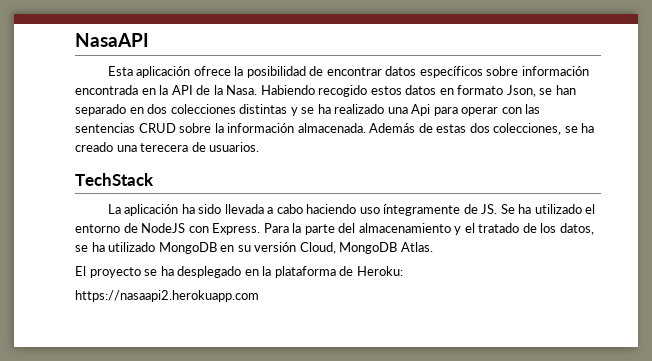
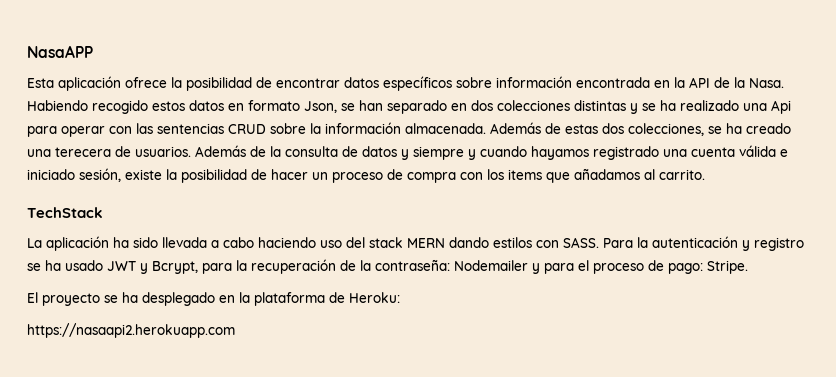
[75,33,149,47] NasaAPI -> [27,45,93,58] NasaAPP
(260, 147) none -> [195,145,788,160] [27,168,705,183] Además de la consulta de datos y siempre y cuando hayamos registrado una cuenta válida e iniciado sesión, existe la posibilidad de hacer un proceso de compra con los items que añadamos al carrito.
[383,204,596,216] [75,223,594,235] [75,242,433,254] íntegramente de JS. Se ha utilizado el entorno de NodeJS con Express. Para la parte del almacenamiento y el tratado de los datos, se ha utilizado MongoDB en su versión Cloud, MongoDB Atlas. -> [346,236,804,251] [27,259,748,274] del stack MERN dando estilos con SASS. Para la autenticación y registro se ha usado JWT y Bcrypt, para la recuperación de la contraseña: Nodemailer y para el proceso de pago: Stripe.

